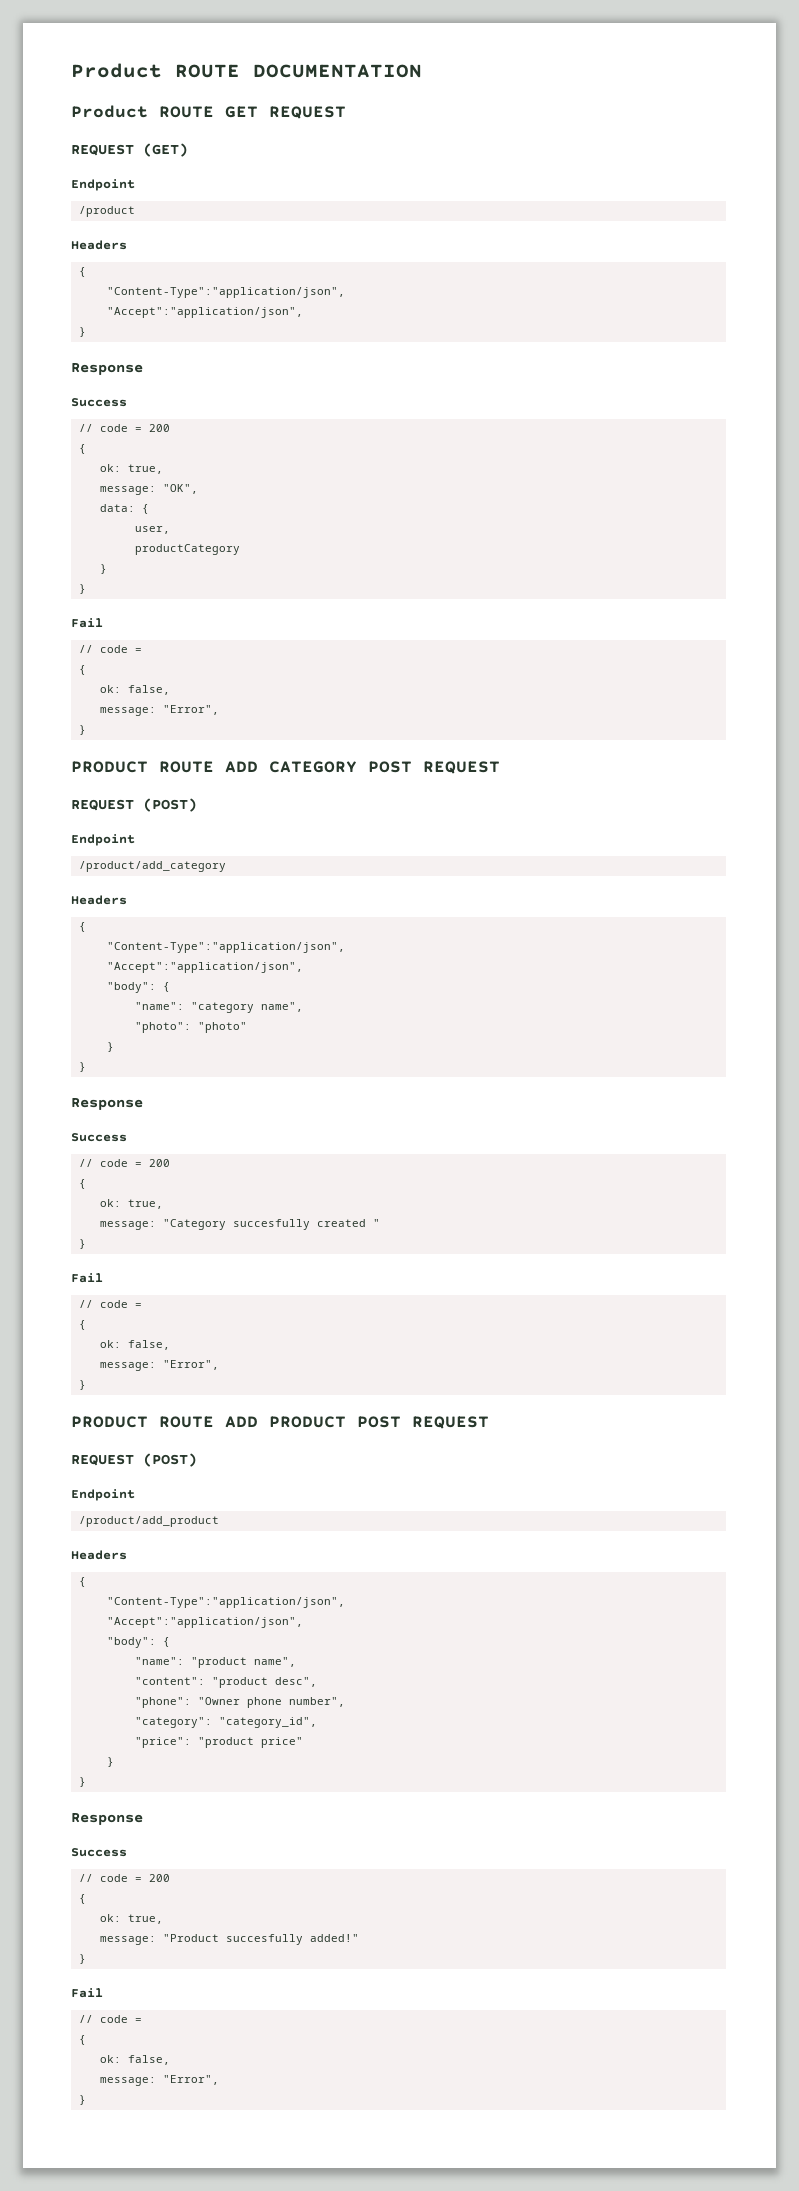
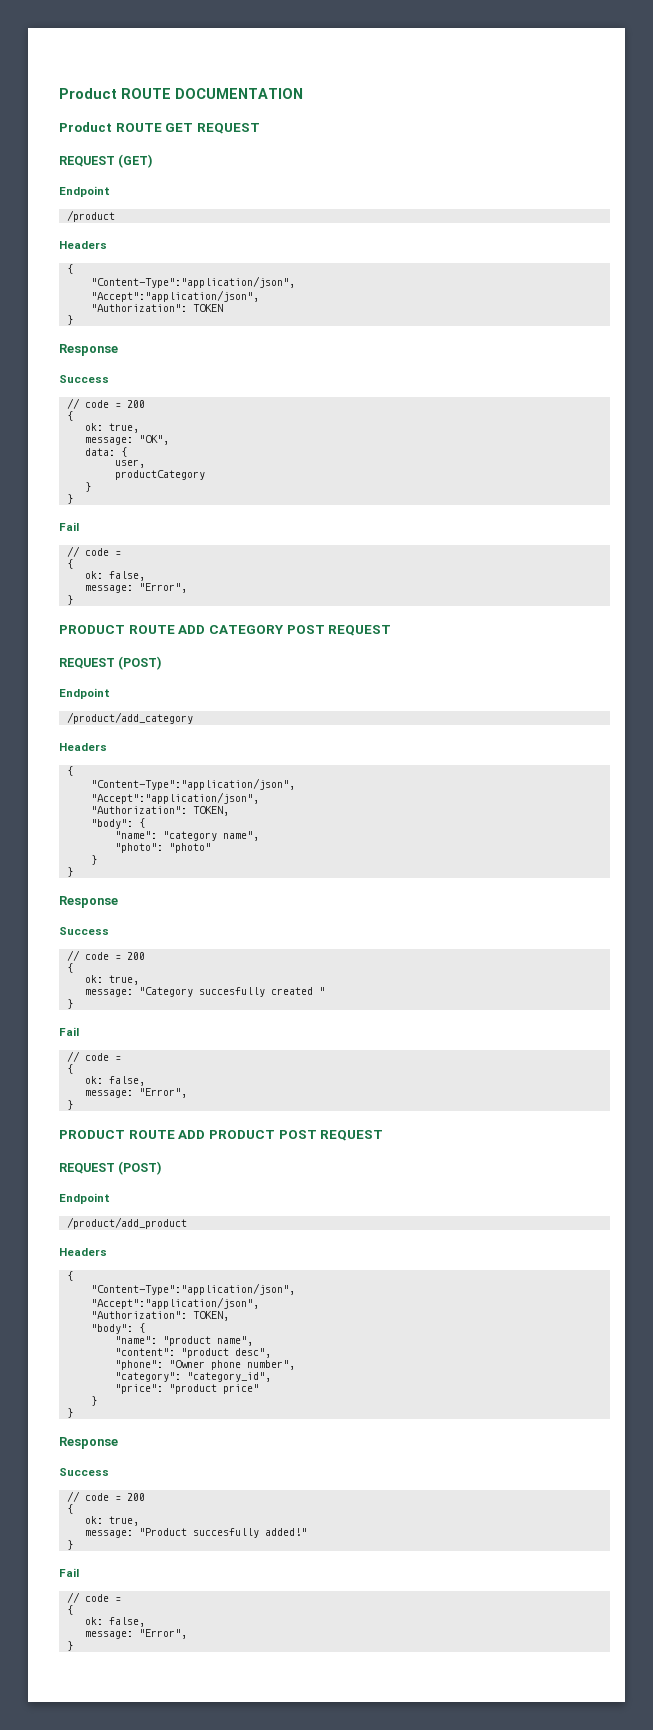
(304, 312) none -> [90,304,223,312] // "Authorization": TOKEN
(304, 967) none -> [90,806,229,816] // "Authorization": TOKEN,
(304, 1622) none -> [90,1311,229,1321] // "Authorization": TOKEN,

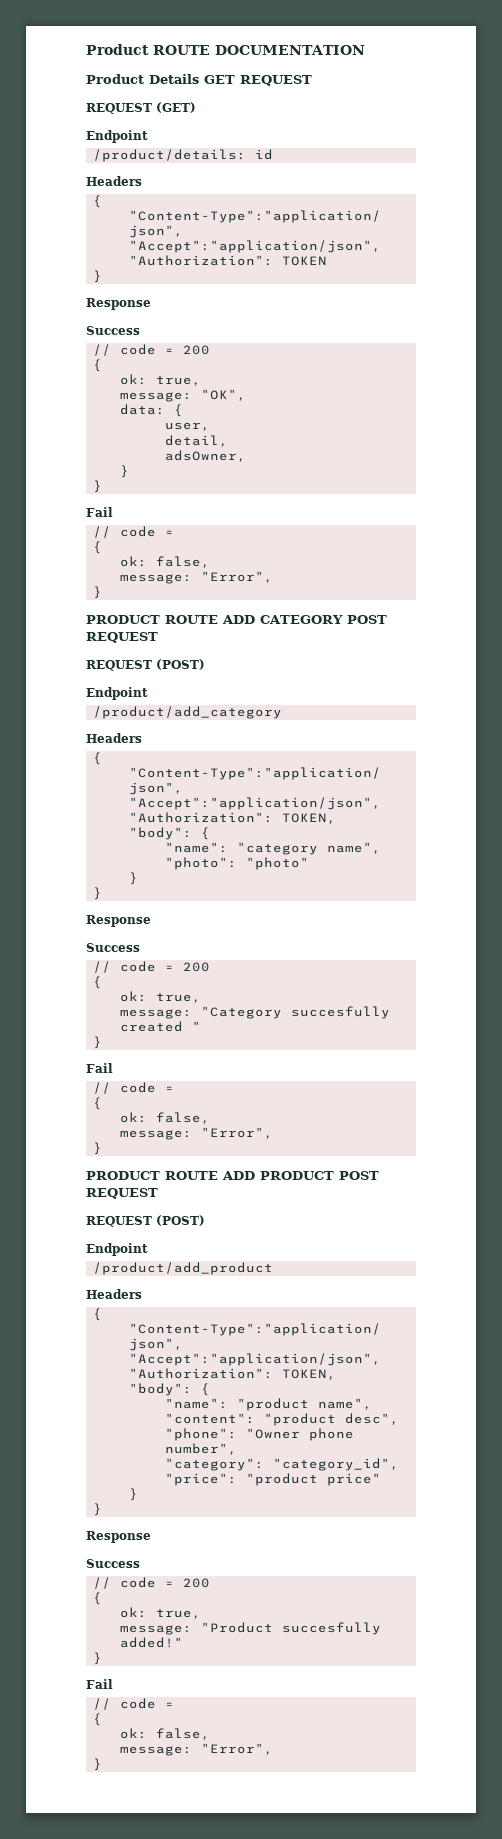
[115,123,162,132] ROUTE -> [149,74,199,84] Details
[66,210,115,222] /product -> [92,149,273,162] /product/details: id
[114,470,205,480] productCategory -> [164,435,228,447] [164,450,246,462] detail, // adsOwner,

